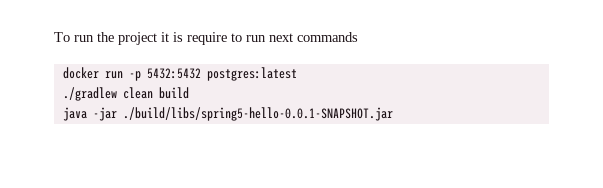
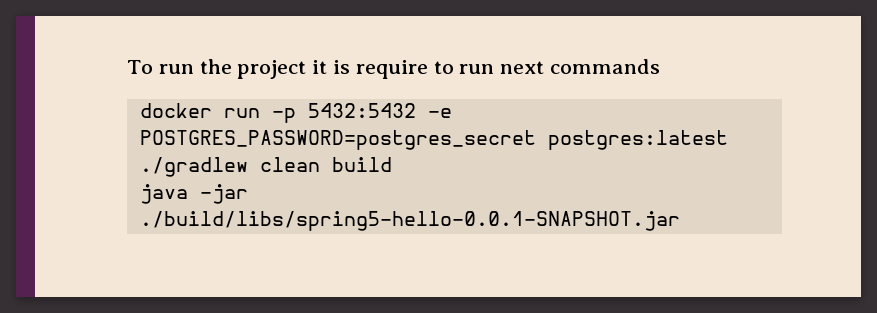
(201, 73) none -> [427,108,452,118] [139,130,536,150] -e POSTGRES_PASSWORD=postgres_secret

